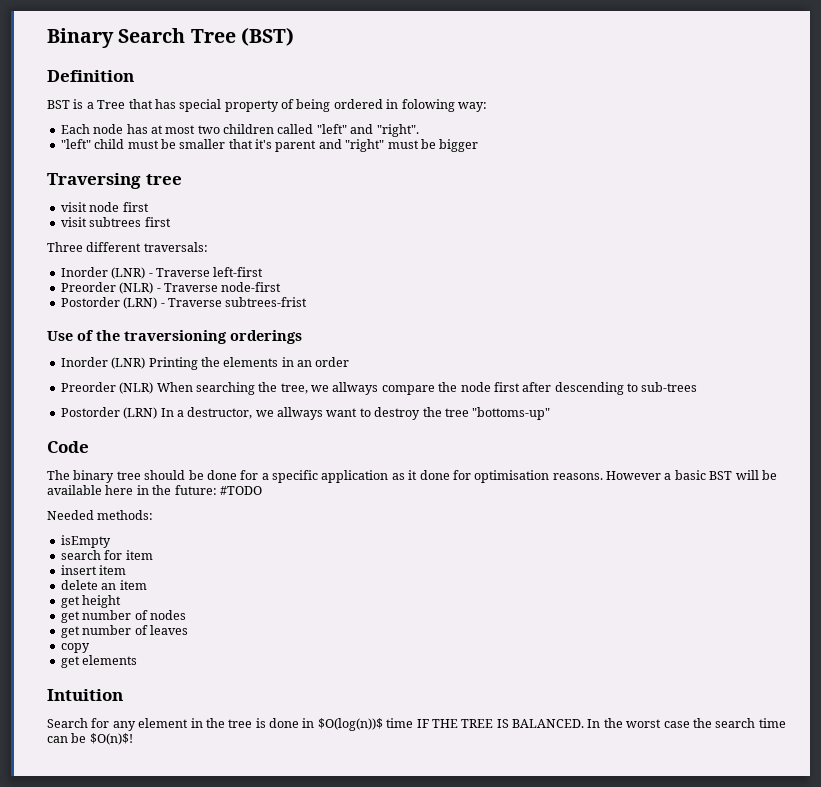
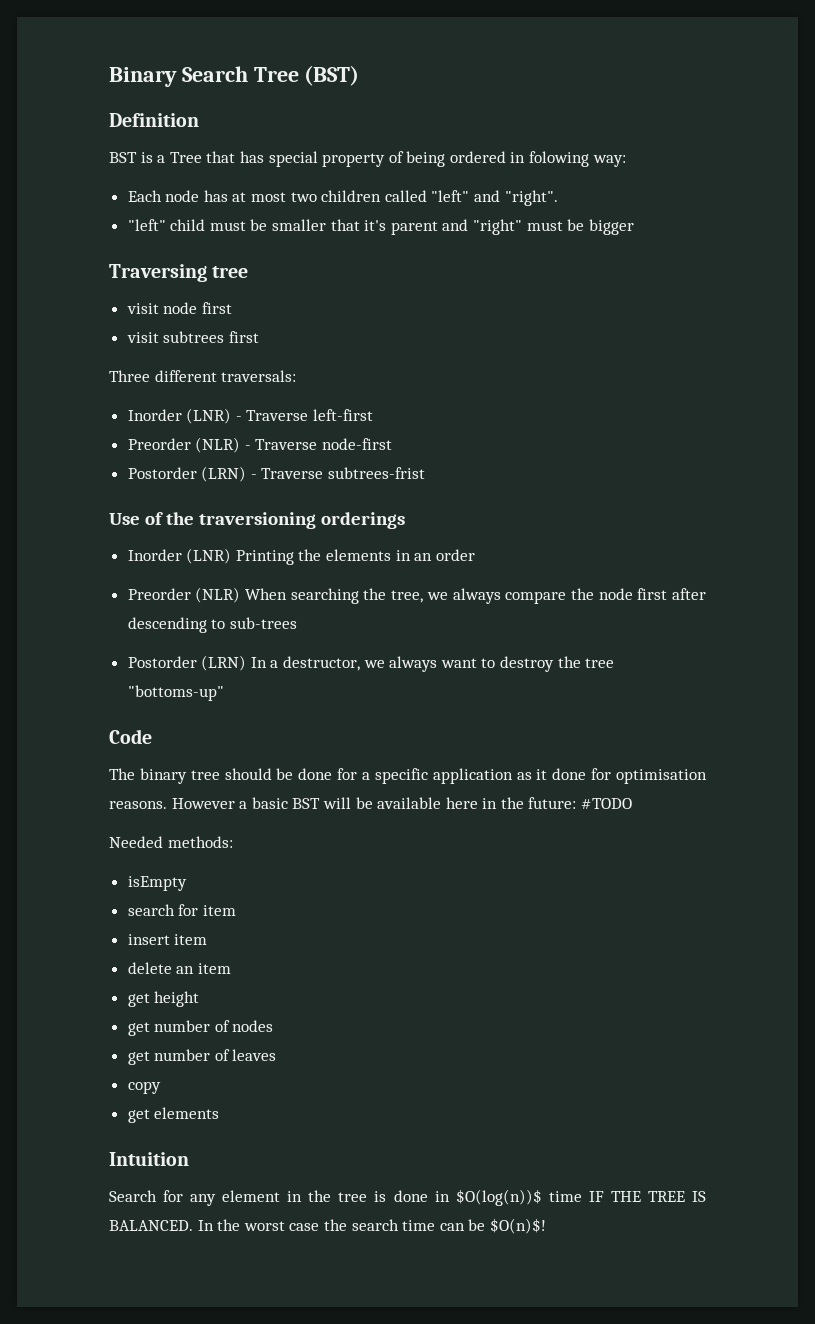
[332,382,379,395] allways -> [452,588,501,604] always
[277,407,323,420] allways -> [389,656,438,672] always

